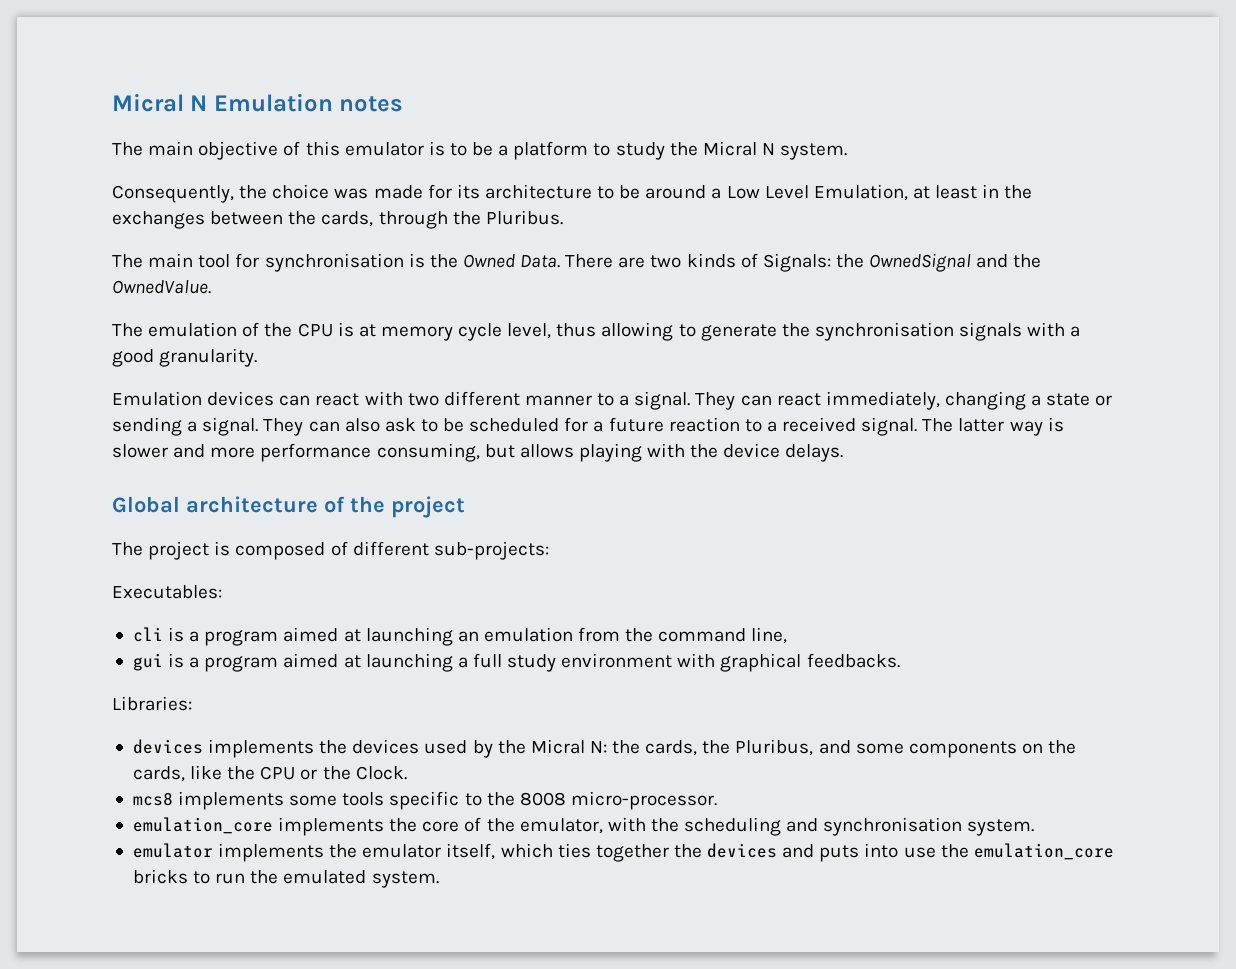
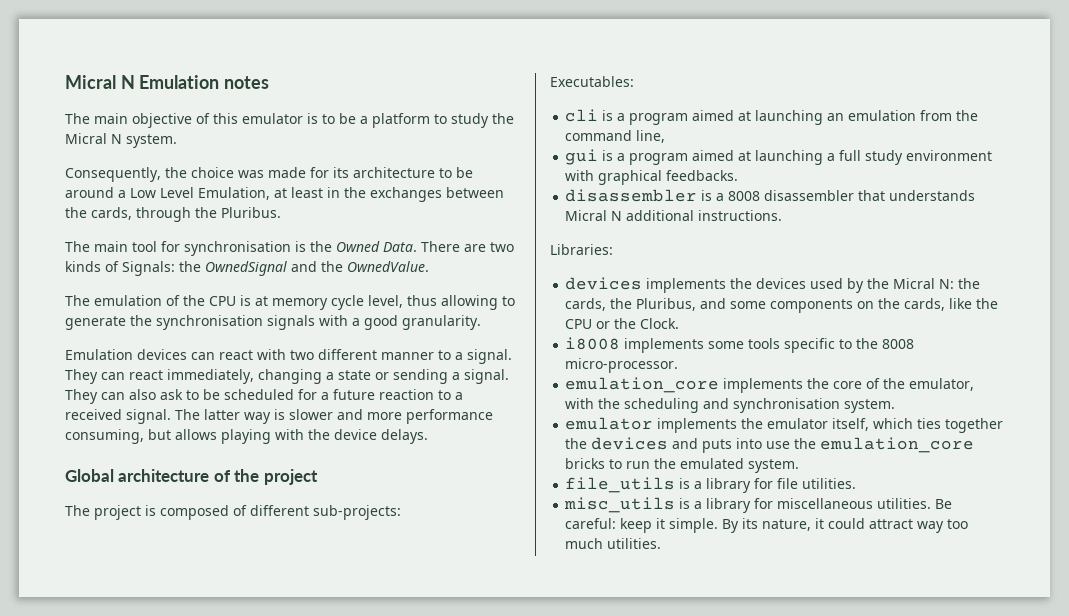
(900, 660) none -> [565,189,976,202] [565,210,783,221] // disassembler is a 8008 disassembler that understands Micral N additional instructions.
[132,792,173,806] mcs8 -> [565,337,621,350] i8008
(439, 879) none -> [565,477,857,493] [564,497,953,513] [565,518,969,533] [565,538,662,549] // file_utils is a library for file utilities. // misc_utils is a library for miscellaneous utilities. Be careful: keep it simple. By its nature, it could attract way too much utilities.

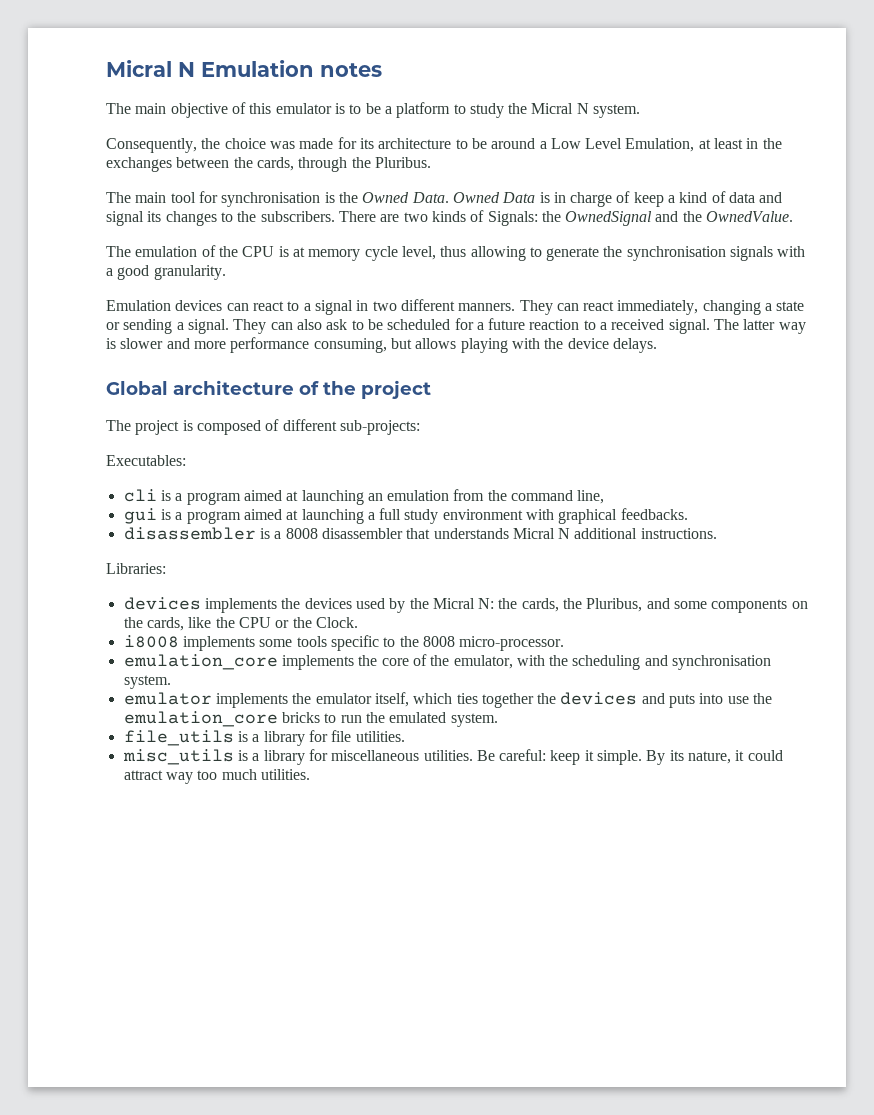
(417, 247) none -> [452,191,783,207] [106,211,335,226] Owned Data is in charge of keep a kind of data and signal its changes to the subscribers.
[257,349,512,364] with two different manner to a signal. -> [287,299,516,315] to a signal in two different manners.

